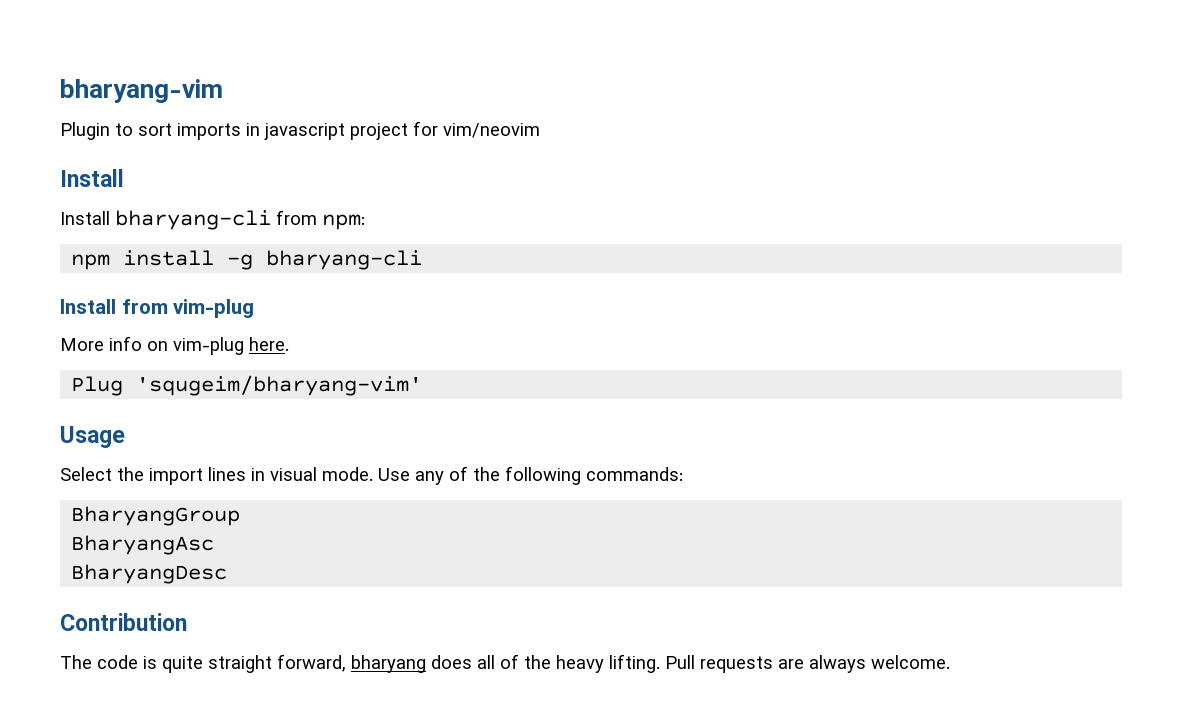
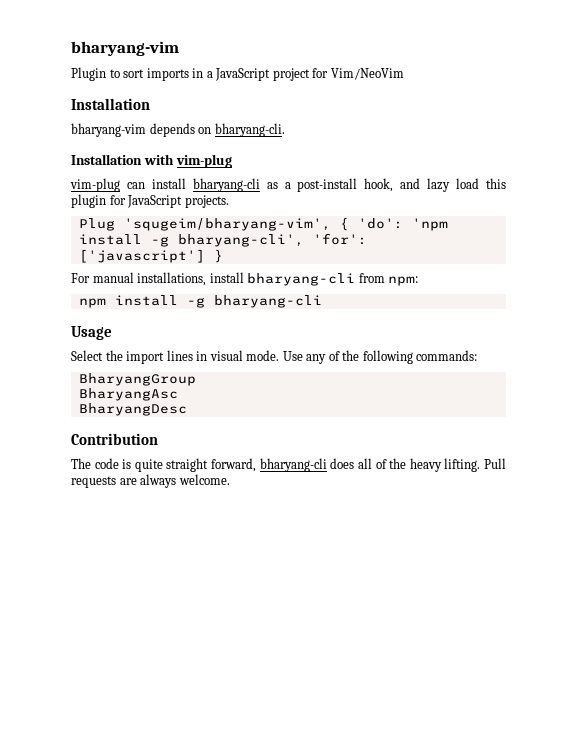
[264,121,540,140] [60,169,124,187] [60,211,110,225] javascript project for vim/neovim // Install // Install -> [206,68,404,81] [71,98,150,110] [71,123,285,137] [71,154,232,168] [70,178,507,192] [71,194,229,208] [78,217,448,231] [78,233,367,247] [78,249,223,263] [71,272,244,286] a JavaScript project for Vim/NeoVim // Installation // bharyang-vim depends on bharyang-cli. // Installation with vim-plug // vim-plug can install bharyang-cli as a post-install hook, and lazy load this plugin for JavaScript projects. // Plug 'squgeim/bharyang-vim', { 'do': 'npm install -g bharyang-cli', 'for': ['javascript'] } // For manual installations, install
[60,299,255,318] [60,336,289,355] [71,375,423,396] // Install from vim-plug // More info on vim-plug here. // Plug 'squgeim/bharyang-vim' -> (322, 301) none
[351,655,426,673] bharyang -> [259,458,327,472] bharyang-cli

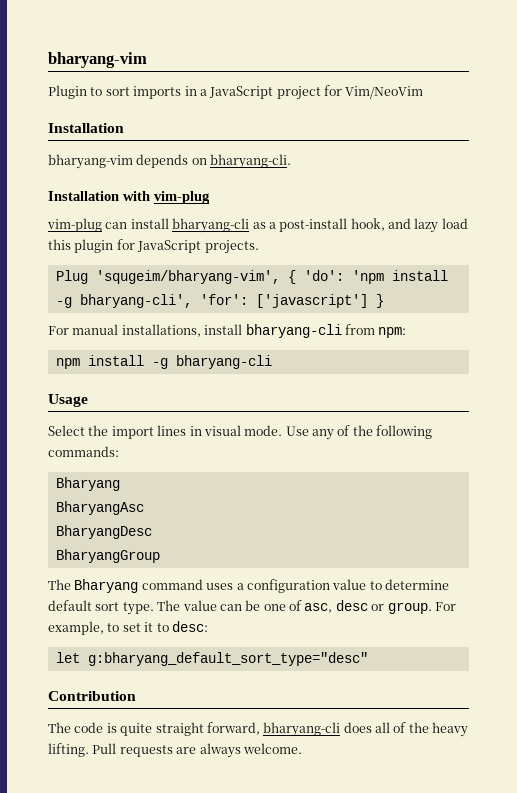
[78,373,196,386] BharyangGroup -> [55,477,120,491] Bharyang
(187, 409) none -> [55,549,160,563] [48,579,449,593] [48,600,456,615] [48,621,208,635] [55,652,368,666] // BharyangGroup // The Bharyang command uses a configuration value to determine default sort type. The value can be one of asc, desc or group. For example, to set it to desc: // let g:bharyang_default_sort_type="desc"

